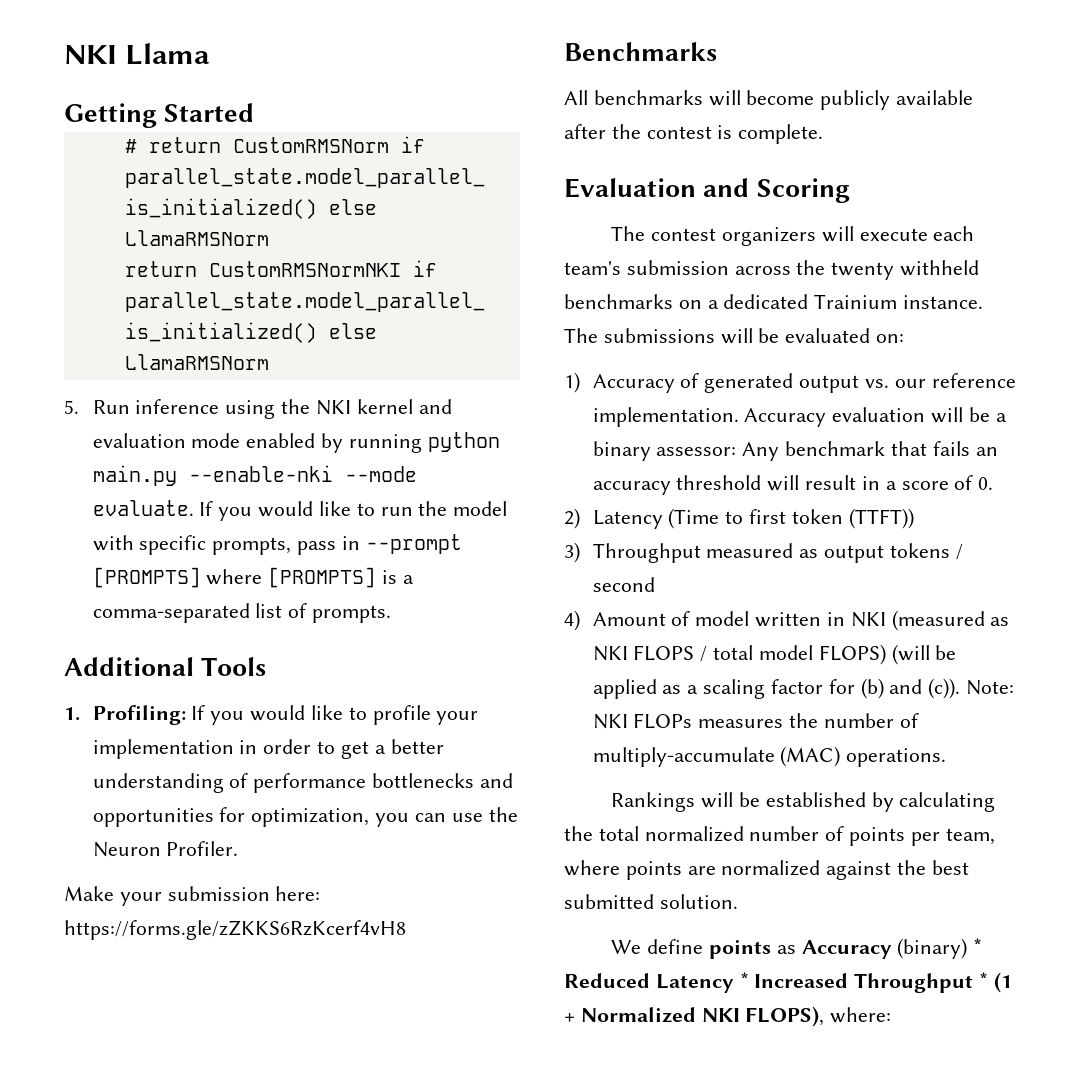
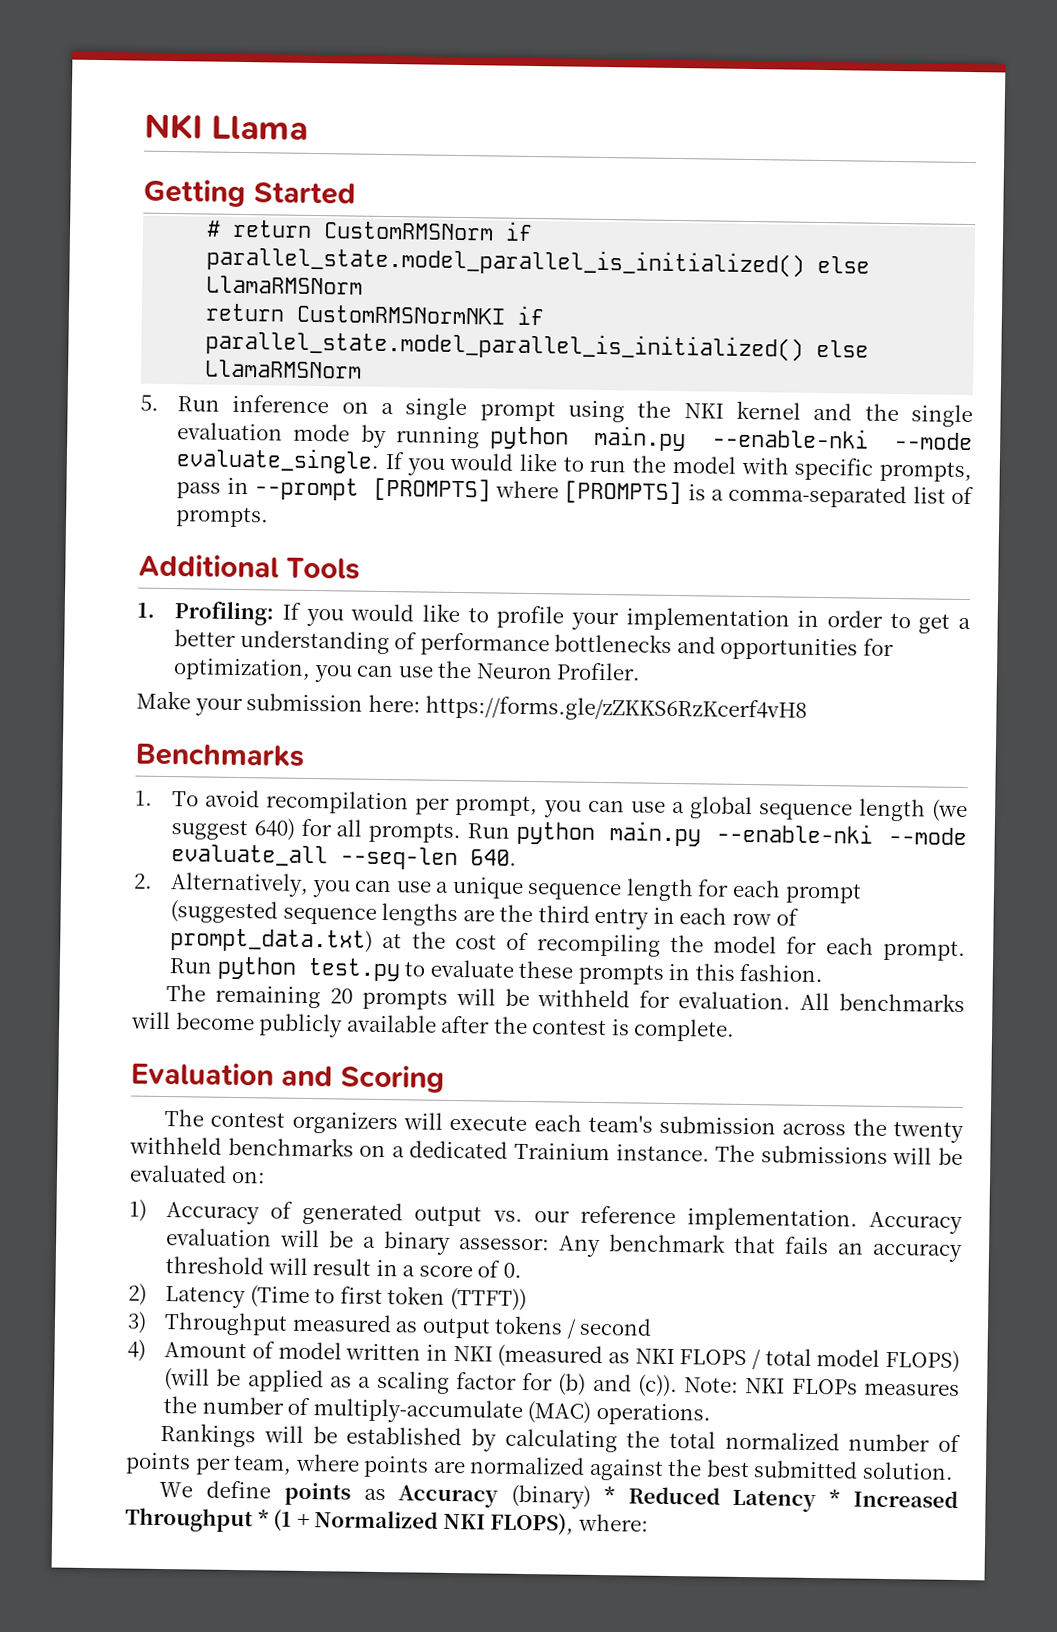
(220, 406) none -> [341,397,556,422] on a single prompt
(452, 406) none -> [864,403,974,428] the single
[246,433,316,448] enabled -> (351, 432) none
[92,500,194,516] evaluate. -> [176,447,381,474] evaluate_single.
(717, 51) none -> [135,789,969,823] [171,818,967,847] [171,844,518,871] [133,872,862,904] [170,900,799,930] [170,928,967,962] [169,956,824,985] [166,984,792,1010] 1. To avoid recompilation per prompt, you can use a global sequence length (we suggest 640) for all prompts. Run python main.py --enable-nki --mode evaluate_all --seq-len 640. // 2. Alternatively, you can use a unique sequence length for each prompt (suggested sequence lengths are the third entry in each row of prompt_data.txt) at the cost of recompiling the model for each prompt. Run python test.py to evaluate these prompts in this fashion. // The remaining 20 prompts will be withheld for evaluation.

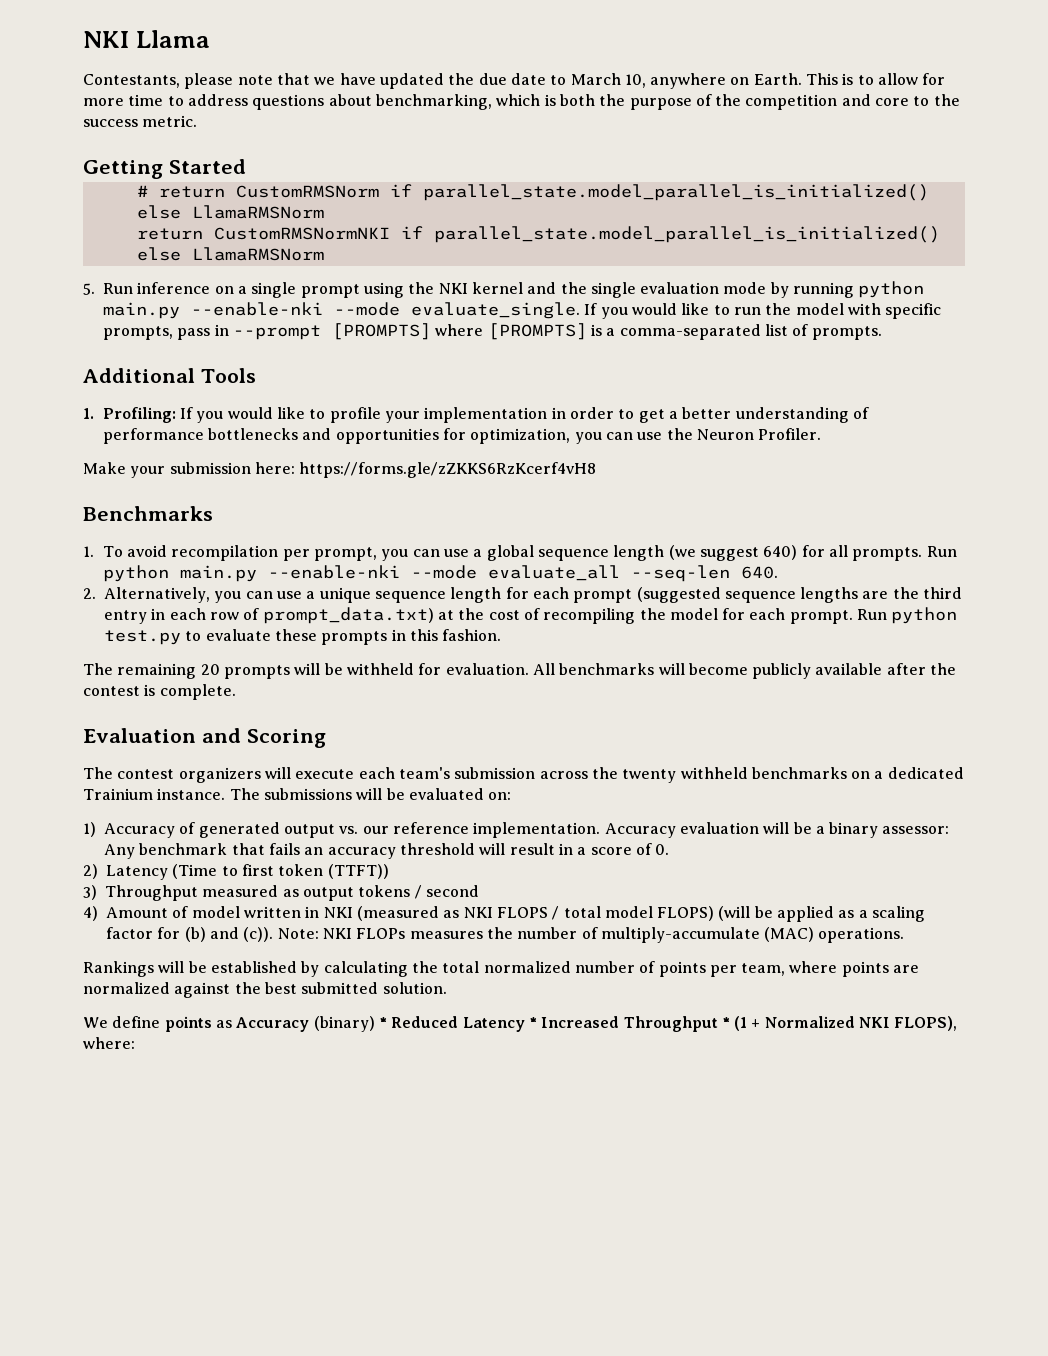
(309, 127) none -> [83,73,946,89] [83,94,960,110] [83,115,198,127] // Contestants, please note that we have updated the due date to March 10, anywhere on Earth. This is to allow for more time to address questions about benchmarking, which is both the purpose of the competition and core to the success metric.

